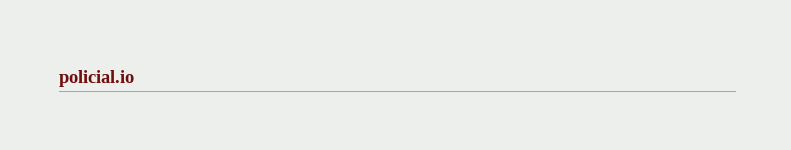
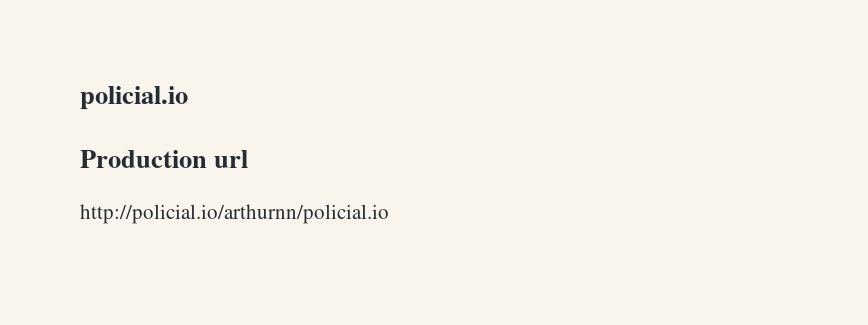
(134, 78) none -> [80,150,249,168] [80,204,389,224] // Production url // http://policial.io/arthurnn/policial.io

